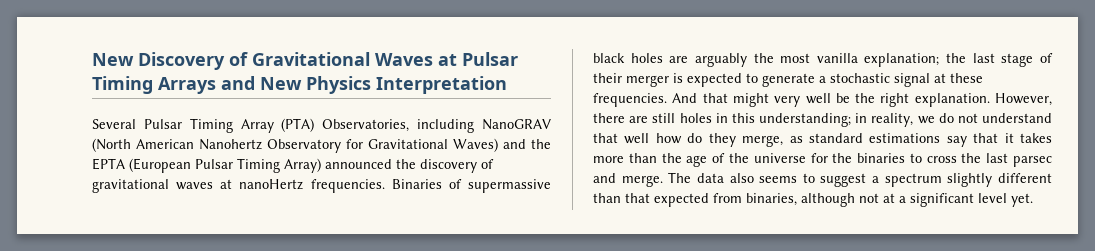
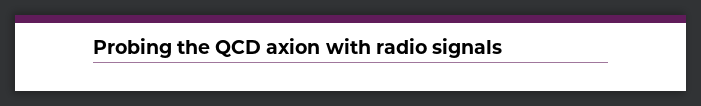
[92,52,518,70] [92,76,507,94] [92,118,551,133] [92,138,551,153] [92,158,494,173] [92,179,551,193] [593,53,1053,67] [593,73,983,87] [593,93,1052,107] [593,113,1052,127] [593,133,1052,147] [593,153,1052,167] [593,172,1052,187] [593,193,1033,207] New Discovery of Gravitational Waves at Pulsar Timing Arrays and New Physics Interpretation // Several Pulsar Timing Array (PTA) Observatories, including NanoGRAV (North American Nanohertz Observatory for Gravitational Waves) and the EPTA (European Pulsar Timing Array) announced the discovery of gravitational waves at nanoHertz frequencies. Binaries of supermassive black holes are arguably the most vanilla explanation; the last stage of their merger is expected to generate a stochastic signal at these frequencies. And that might very well be the right explanation. However, there are still holes in this understanding; in reality, we do not understand that well how do they merge, as standard estimations say that it takes more than the age of the universe for the binaries to cross the last parsec and merge. The data also seems to suggest a spectrum slightly different than that expected from binaries, although not at a significant level yet. -> [93,38,502,58] Probing the QCD axion with radio signals

